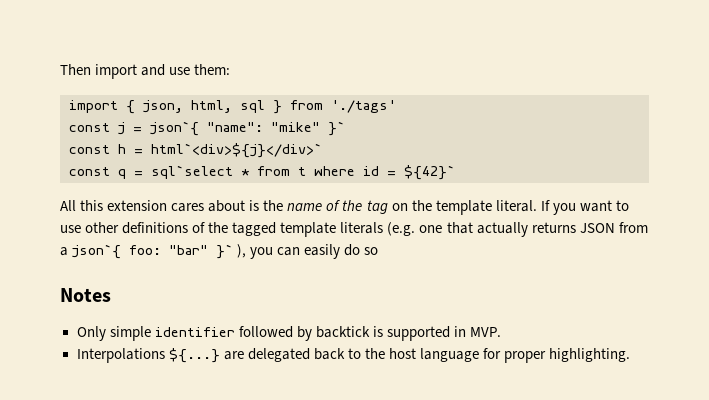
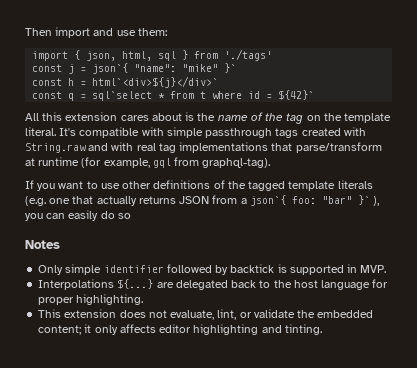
(537, 206) none -> [59,127,366,138] [25,142,382,153] [25,157,271,168] It's compatible with simple passthrough tags created with String.raw and with real tag implementations that parse/transform at runtime (for example, gql from graphql-tag). //
(631, 355) none -> [38,309,374,320] [38,324,322,335] // This extension does not evaluate, lint, or validate the embedded content; it only affects editor highlighting and tinting.

